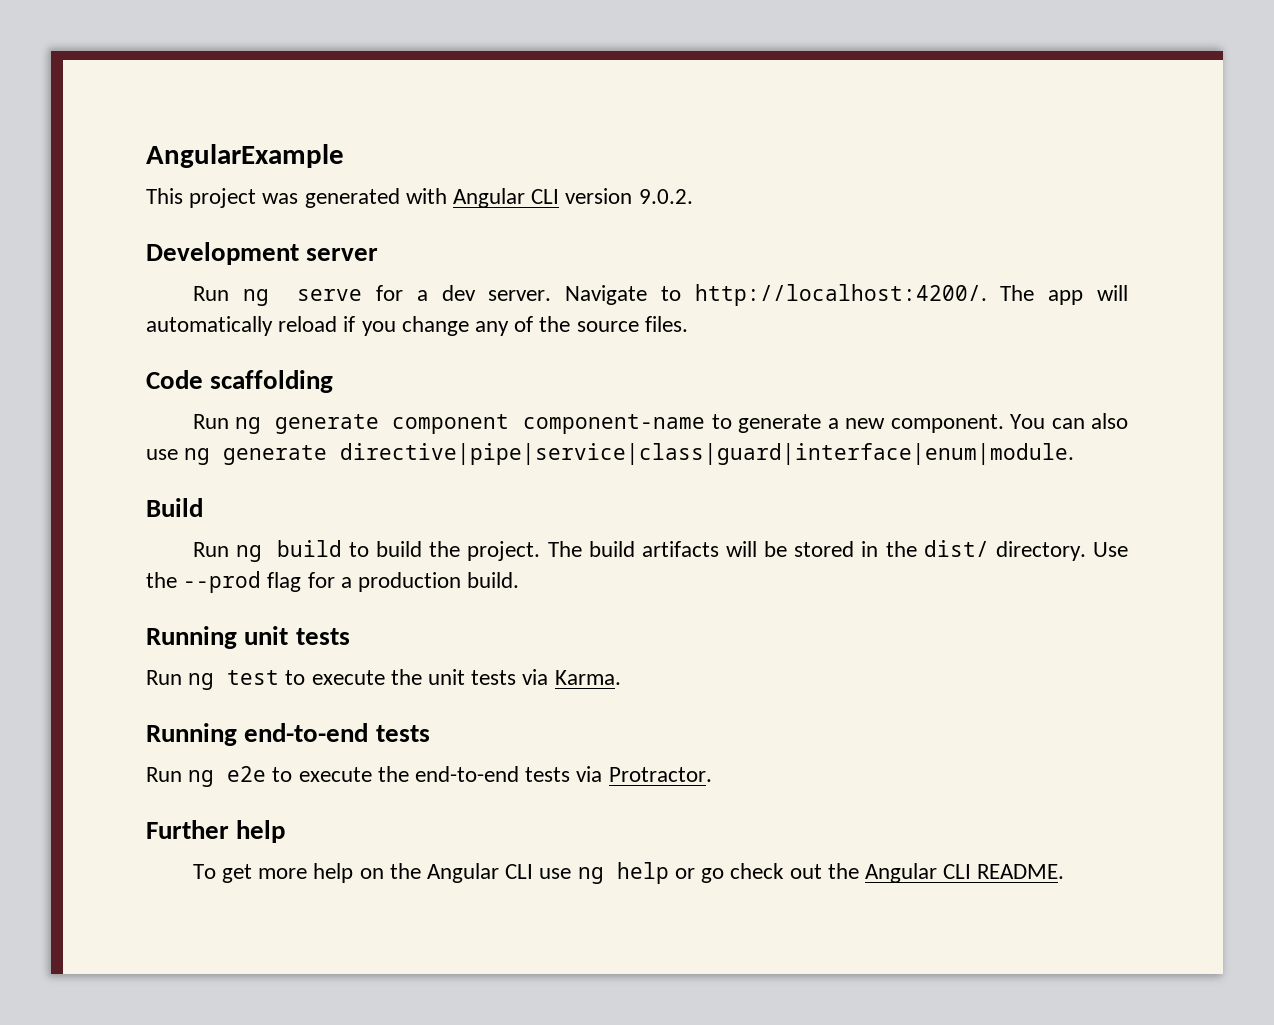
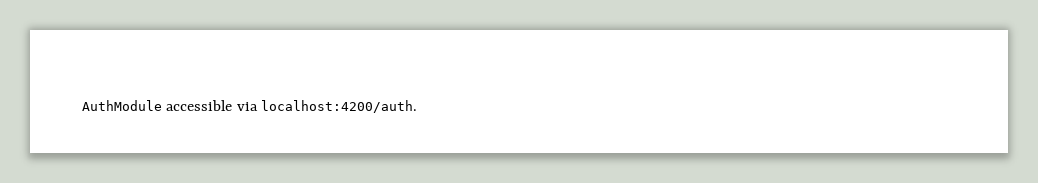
[146,144,344,168] [146,188,693,208] [146,242,379,265] [192,284,1129,306] [146,316,688,336] [146,370,334,393] [192,413,1128,434] [146,443,1075,465] [146,498,203,517] [192,540,1128,562] [146,571,520,593] [146,626,350,649] [146,669,621,690] [146,723,430,746] [146,766,712,787] [146,820,286,843] [192,862,1065,884] AngularExample // This project was generated with Angular CLI version 9.0.2. // Development server // Run ng serve for a dev server. Navigate to http://localhost:4200/. The app will automatically reload if you change any of the source files. // Code scaffolding // Run ng generate component component-name to generate a new component. You can also use ng generate directive|pipe|service|class|guard|interface|enum|module. // Build // Run ng build to build the project. The build artifacts will be stored in the dist/ directory. Use the --prod flag for a production build. // Running unit tests // Run ng test to execute the unit tests via Karma. // Running end-to-end tests // Run ng e2e to execute the end-to-end tests via Protractor. // Further help // To get more help on the Angular CLI use ng help or go check out the Angular CLI README. -> [82,100,418,113] AuthModule accessible via localhost:4200/auth.

